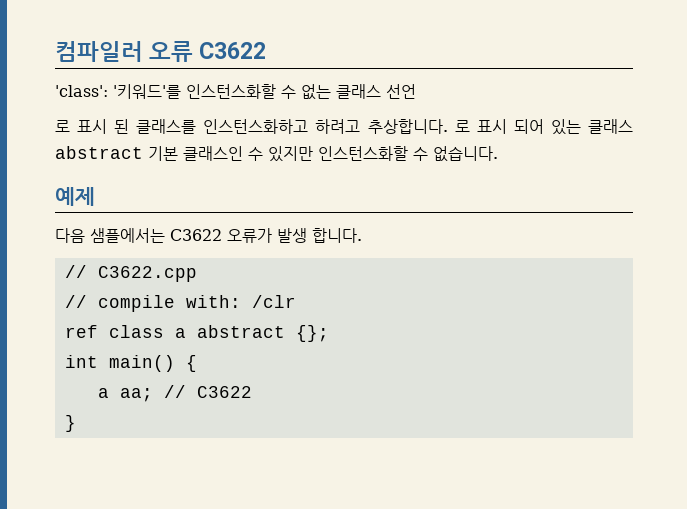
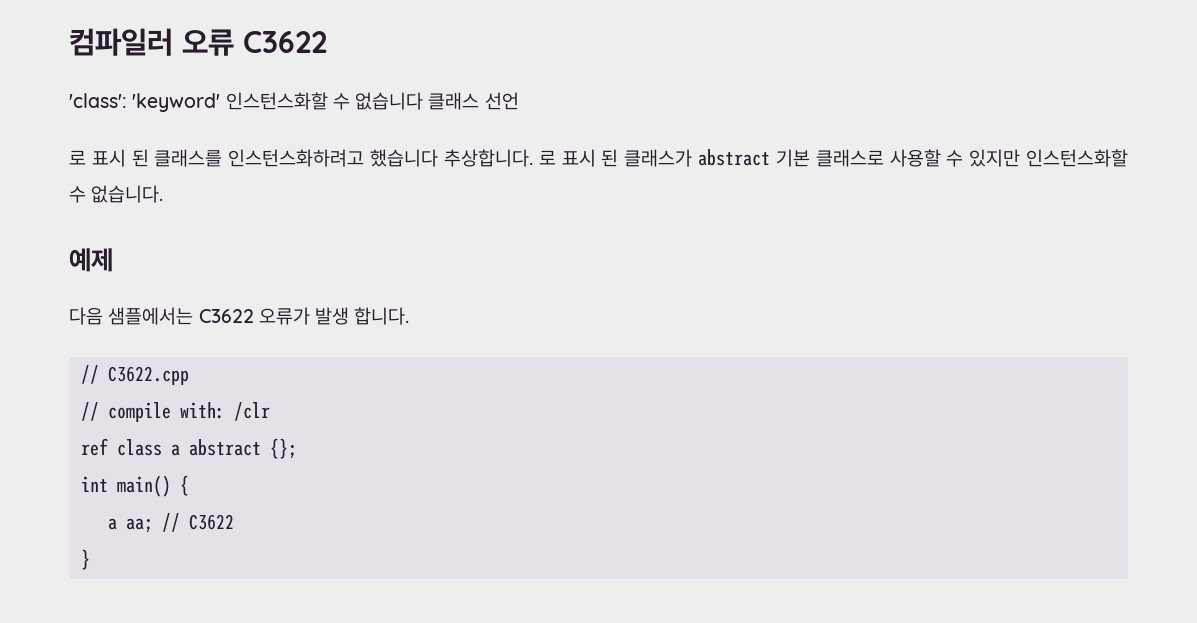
[113,84,331,100] '키워드'를 인스턴스화할 수 없는 -> [132,92,424,112] 'keyword' 인스턴스화할 수 없습니다
[203,119,361,134] 인스턴스화하고 하려고 -> [228,149,439,167] 인스턴스화하려고 했습니다
[513,119,633,135] [55,146,243,161] 되어 있는 클래스 abstract 기본 클래스인 -> [601,149,941,167] 된 클래스가 abstract 기본 클래스로 사용할

